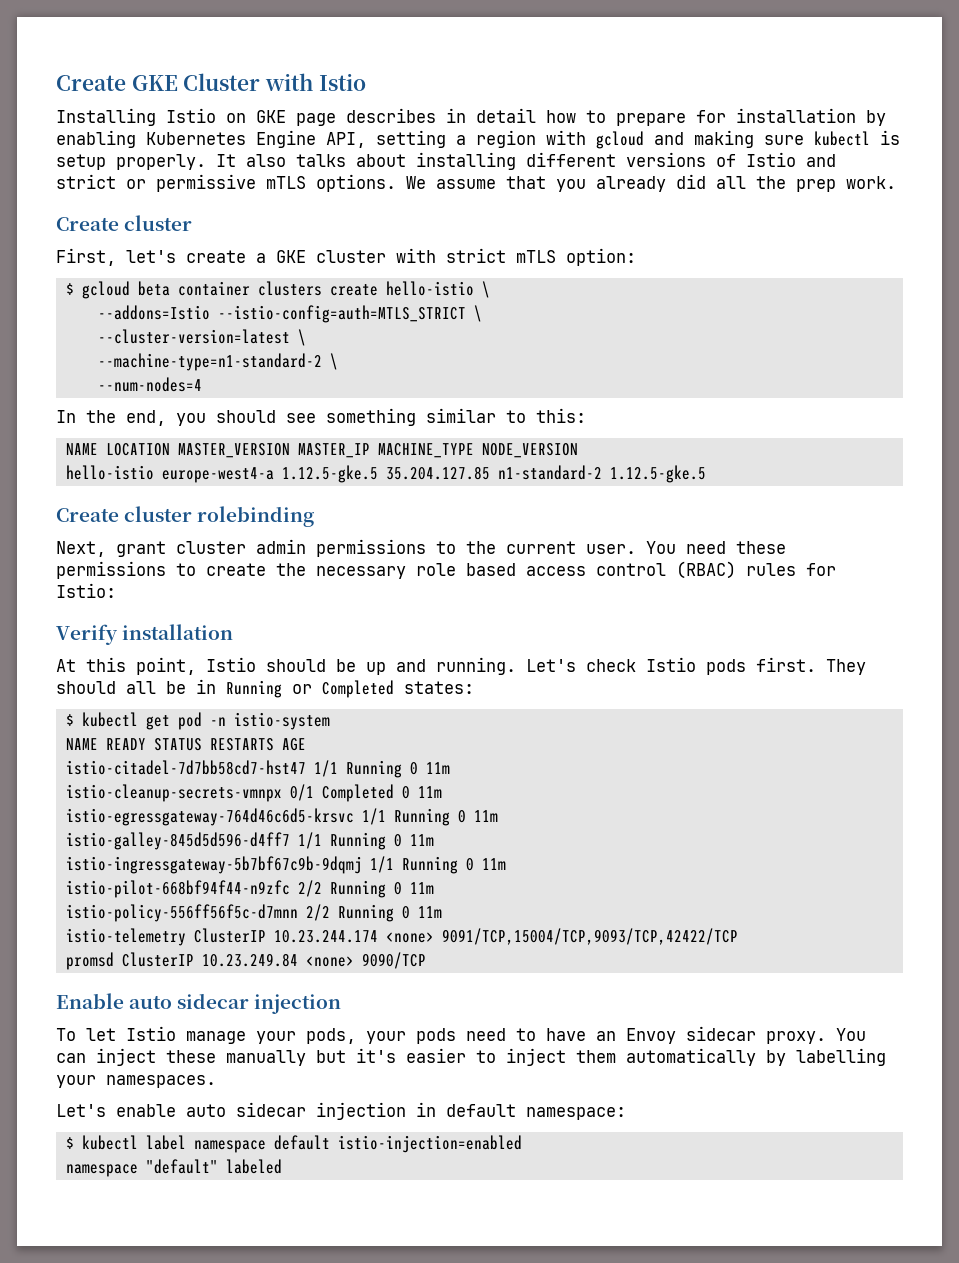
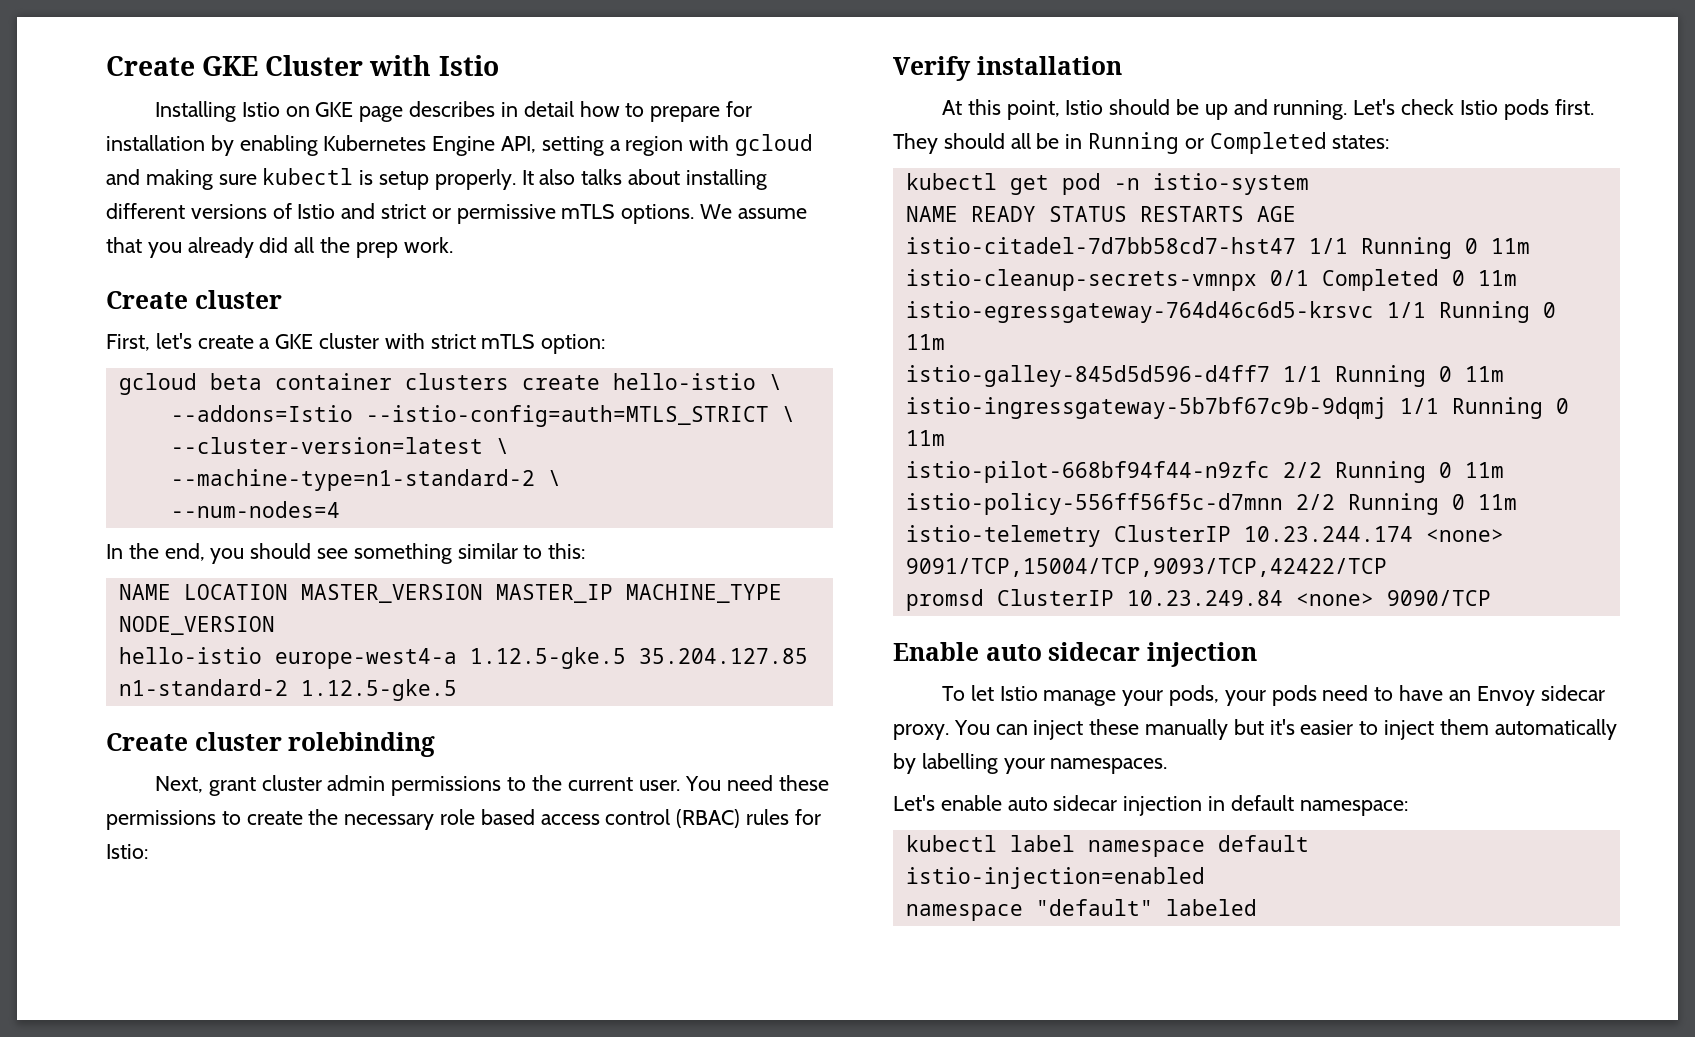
[65,283,74,295] $ -> (606, 344) none
[65,714,74,726] $ -> (1390, 142) none
[65,1137,74,1149] $ -> (1408, 808) none

